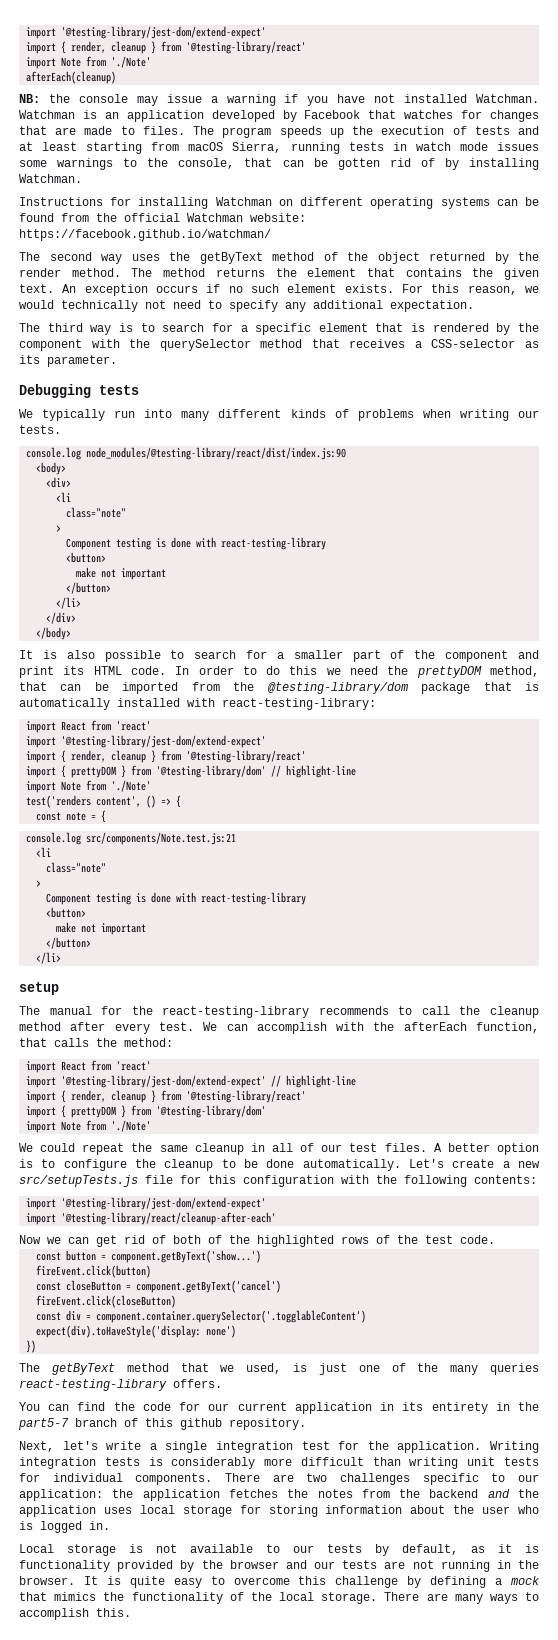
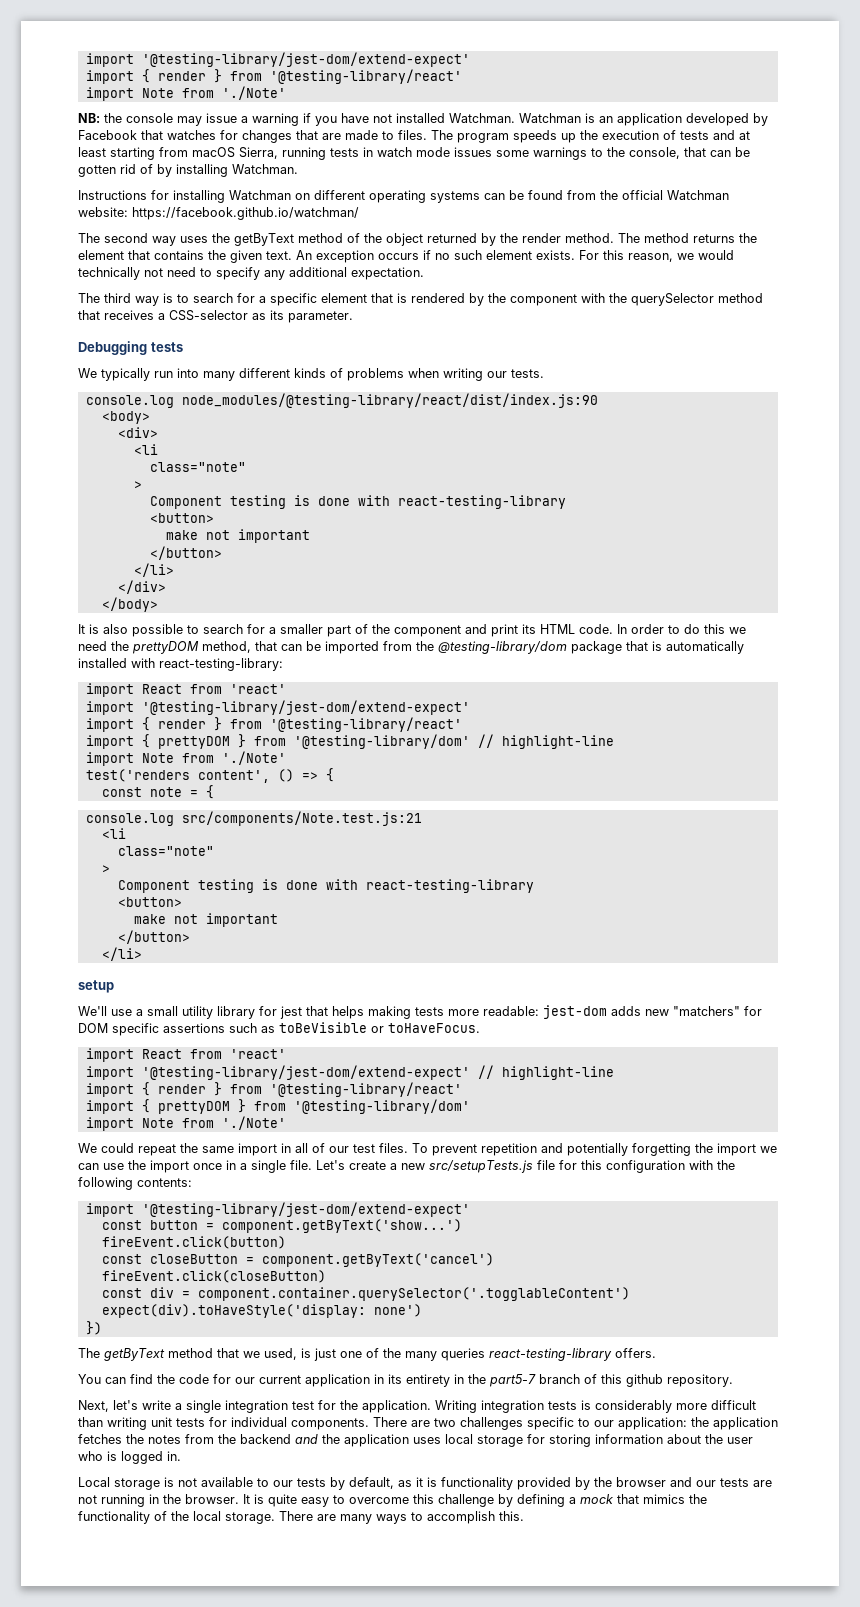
[26,26,267,39] [26,41,147,54] import '@testing-library/jest-dom/extend-expect' // import { render, cleanup -> [85,52,470,67] [85,69,206,84] import '@testing-library/jest-dom/extend-expect' // import { render
[26,71,117,84] // afterEach(cleanup) -> (286, 93) none
[71,750,147,763] render, cleanup -> [157,719,206,729] render
[19,1006,539,1018] [19,1022,540,1034] [19,1038,173,1047] The manual for the react-testing-library recommends to call the cleanup method after every test. We can accomplish with the afterEach function, that calls the method: -> [78,1005,762,1019] [78,1022,480,1036] We'll use a small utility library for jest that helps making tests more readable: jest-dom adds new "matchers" for DOM specific assertions such as toBeVisible or toHaveFocus.
[71,1090,147,1103] render, cleanup -> [157,1084,206,1094] render
[194,1143,244,1155] cleanup -> [238,1143,277,1156] import
[433,1143,540,1155] [19,1159,401,1171] A better option is to configure the cleanup to be done automatically. -> [412,1143,777,1156] [78,1160,312,1173] To prevent repetition and potentially forgetting the import we can use the import once in a single file.
[26,1212,277,1225] [19,1235,495,1247] // import '@testing-library/react/cleanup-after-each' // Now we can get rid of both of the highlighted rows of the test code. -> (470, 1209) none

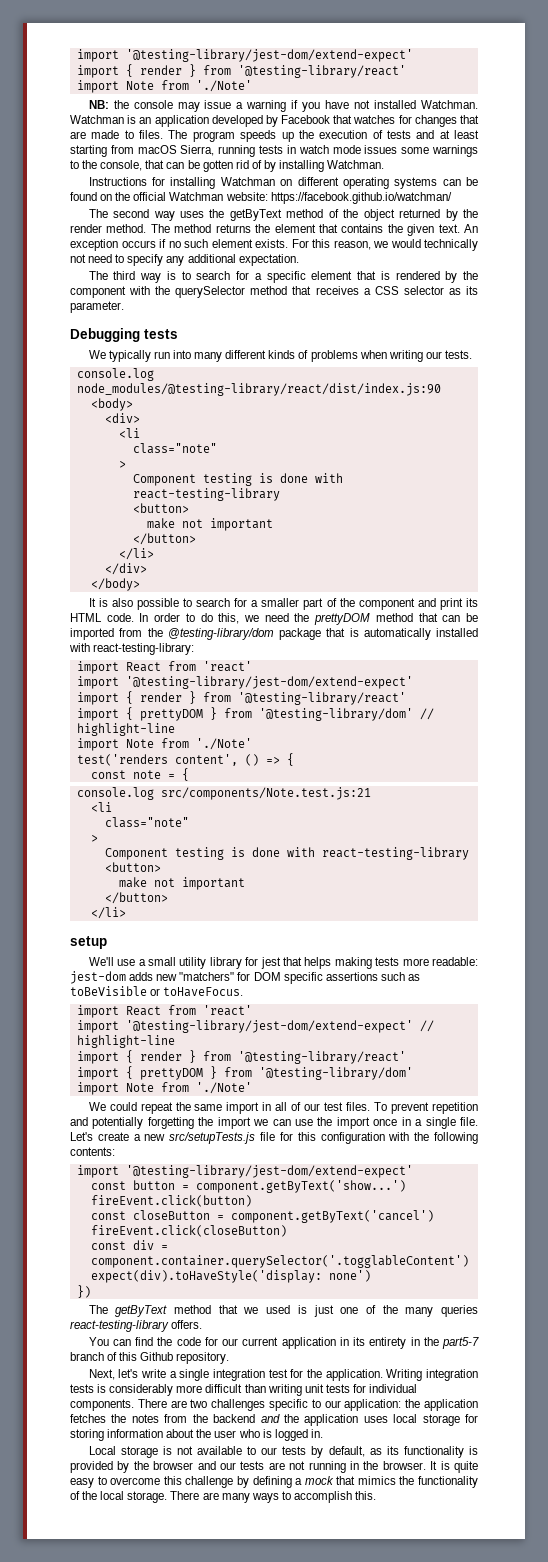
[567,190,596,200] from -> [100,194,113,201] on
[169,310,248,321] CSS-selector -> [374,286,444,295] CSS selector
[704,624,725,634] this -> [218,613,240,624] this,
[202,641,251,653] method, -> [375,613,413,622] method
[264,1348,297,1360] used, -> [266,1305,291,1314] used
[626,1374,663,1387] github -> [140,1352,174,1361] Github
[416,1477,513,1490] it is functionality -> [386,1446,479,1458] its functionality is

